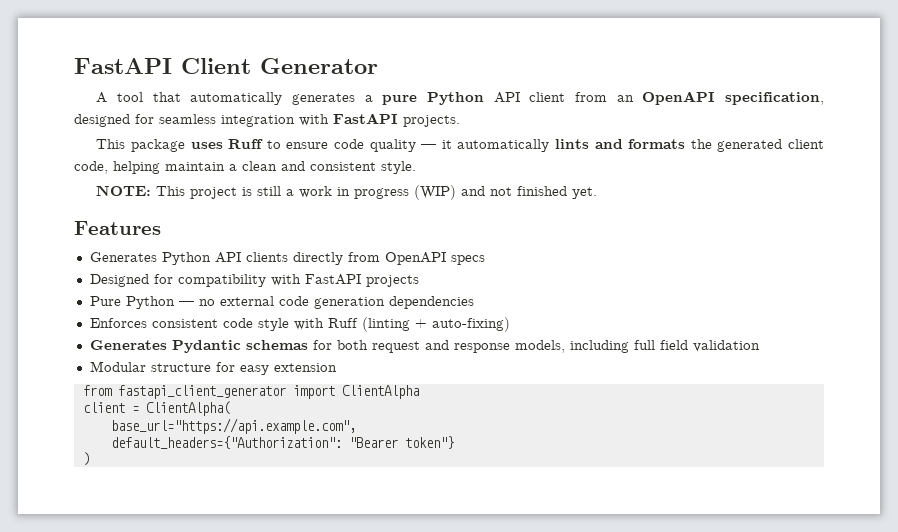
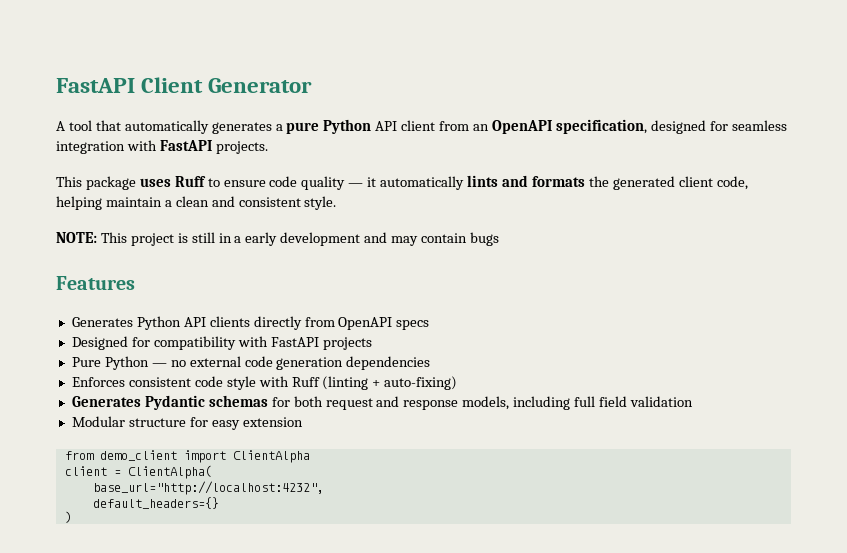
[286,185,598,200] a work in progress (WIP) and not finished yet. -> [218,232,499,246] in a early development and may contain bugs
[117,385,286,399] fastapi_client_generator -> [99,450,177,461] demo_client
[110,418,356,434] [110,436,454,449] base_url="https://api.example.com", // default_headers={"Authorization": "Bearer token"} -> [92,481,324,495] [92,497,219,509] base_url="http://localhost:4232", // default_headers={}

